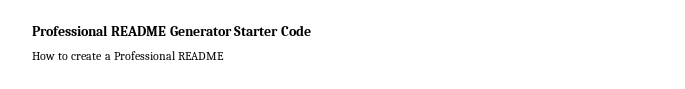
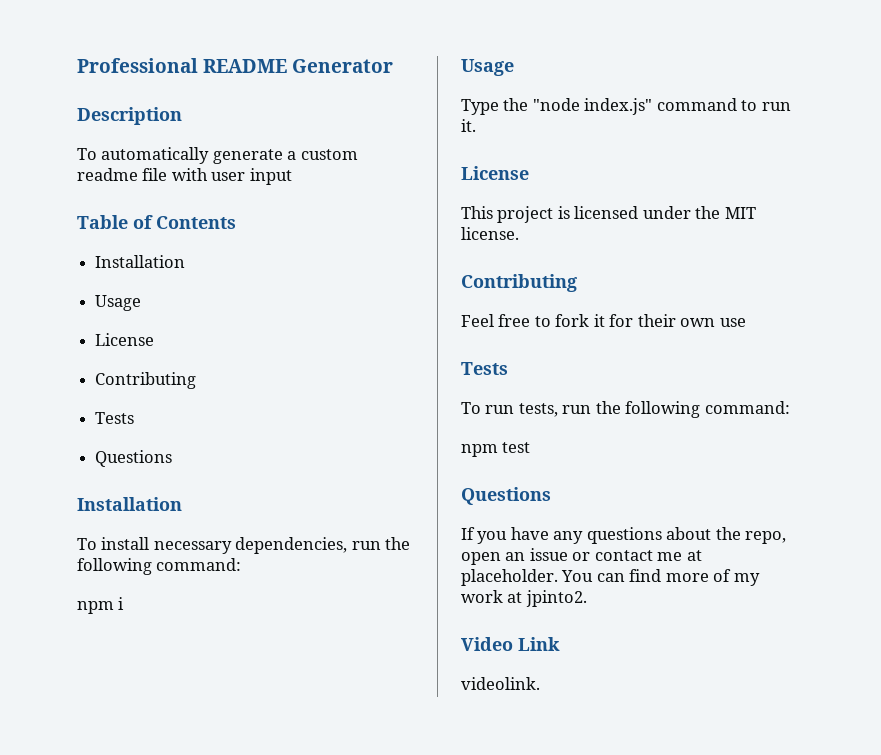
[234,25,312,36] [32,51,225,60] Starter Code // How to create a Professional README -> [77,107,182,125] [77,147,358,164] [77,168,292,185] [77,215,236,229] [95,255,186,268] [95,295,142,311] [95,333,155,346] [95,372,197,389] [95,412,135,424] [95,450,173,467] [77,497,182,511] [77,537,411,554] [77,558,242,575] [77,597,125,614] [461,59,514,76] [461,98,791,115] [461,119,476,132] [461,166,529,180] [461,206,756,223] [461,227,519,240] [461,274,577,292] [461,314,746,327] [461,362,508,375] [461,401,790,418] [461,442,531,457] [461,487,551,505] [461,527,787,544] [461,548,702,565] [461,569,760,586] [461,590,587,607] [461,637,560,651] [461,677,540,690] // Description // To automatically generate a custom readme file with user input // Table of Contents // Installation // Usage // License // Contributing // Tests // Questions // Installation // To install necessary dependencies, run the following command: // npm i // Usage // Type the "node index.js" command to run it. // License // This project is licensed under the MIT license. // Contributing // Feel free to fork it for their own use // Tests // To run tests, run the following command: // npm test // Questions // If you have any questions about the repo, open an issue or contact me at placeholder. You can find more of my work at jpinto2. // Video Link // videolink.

